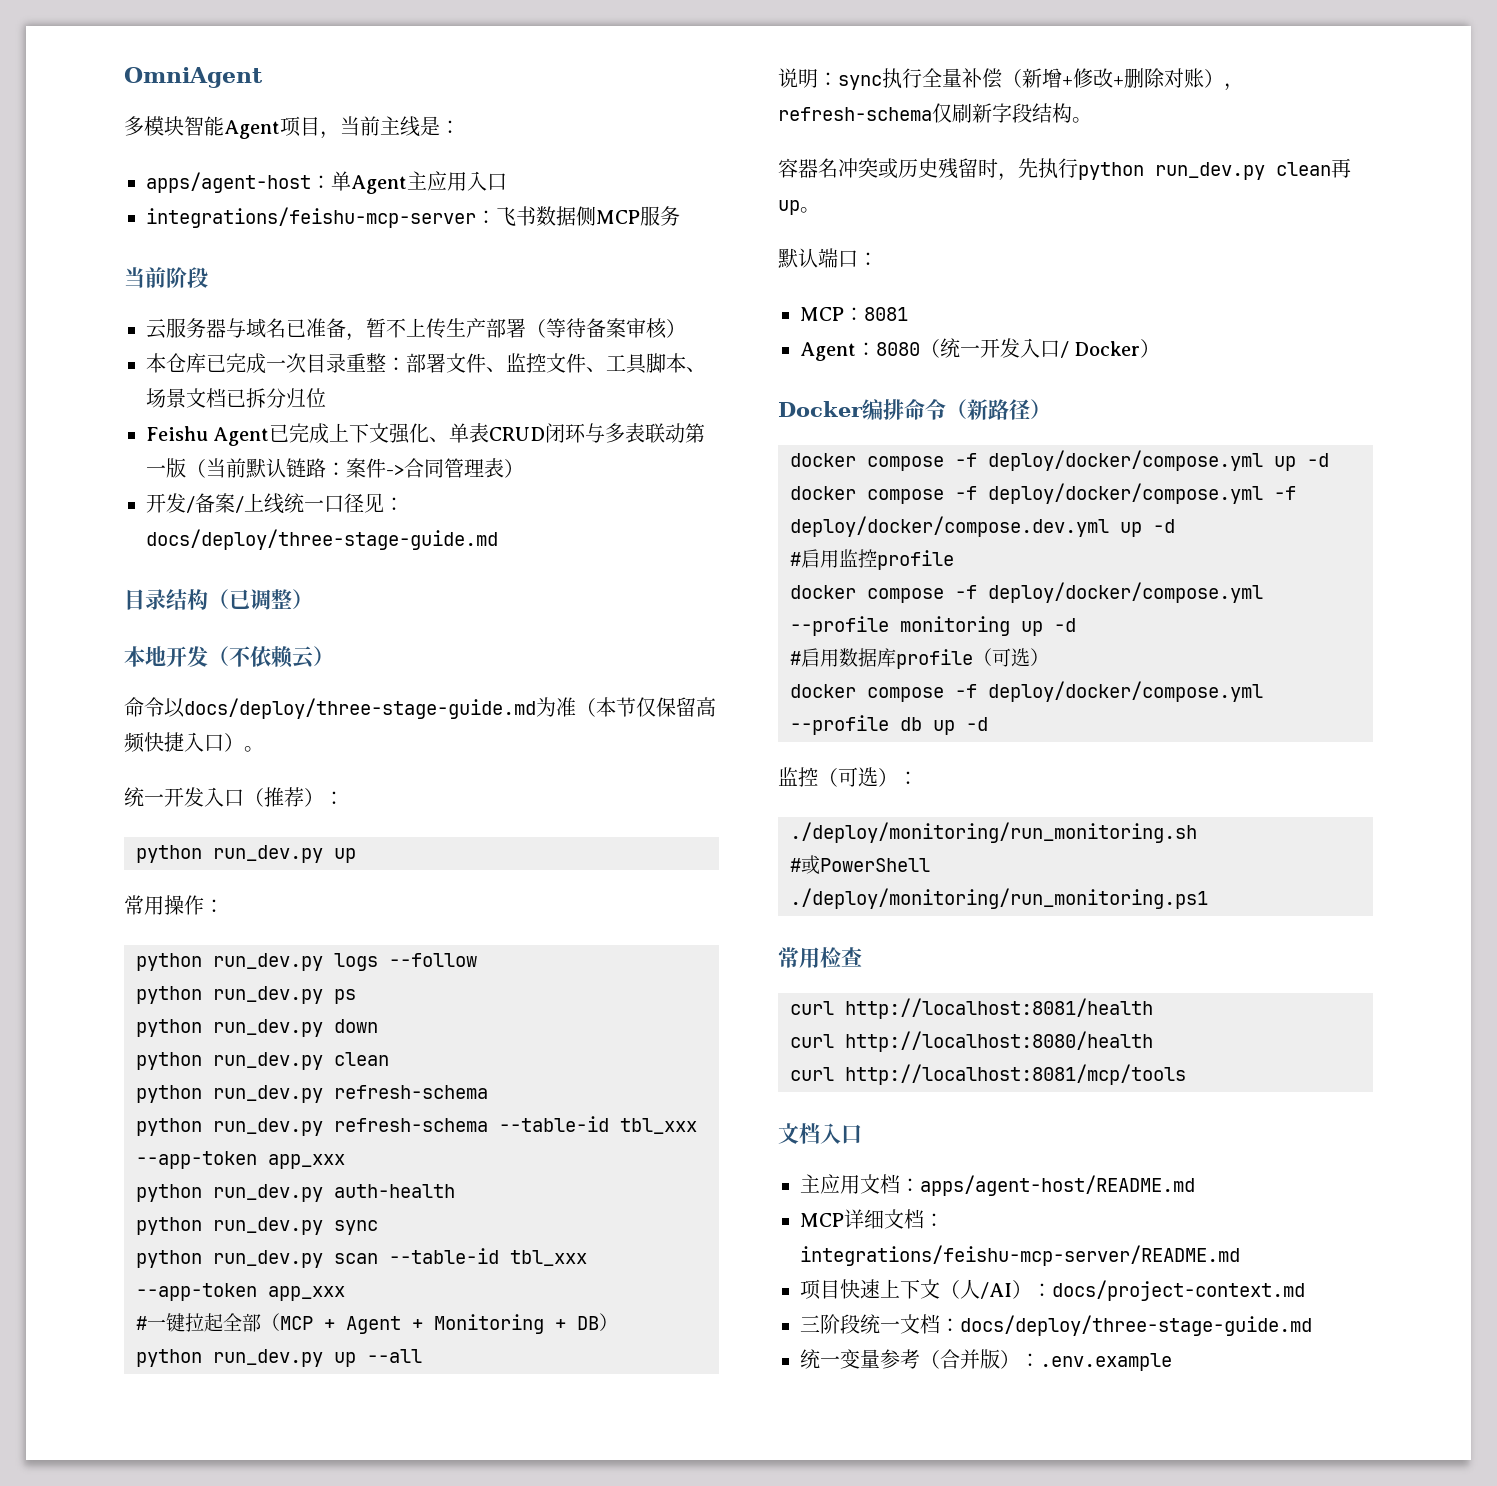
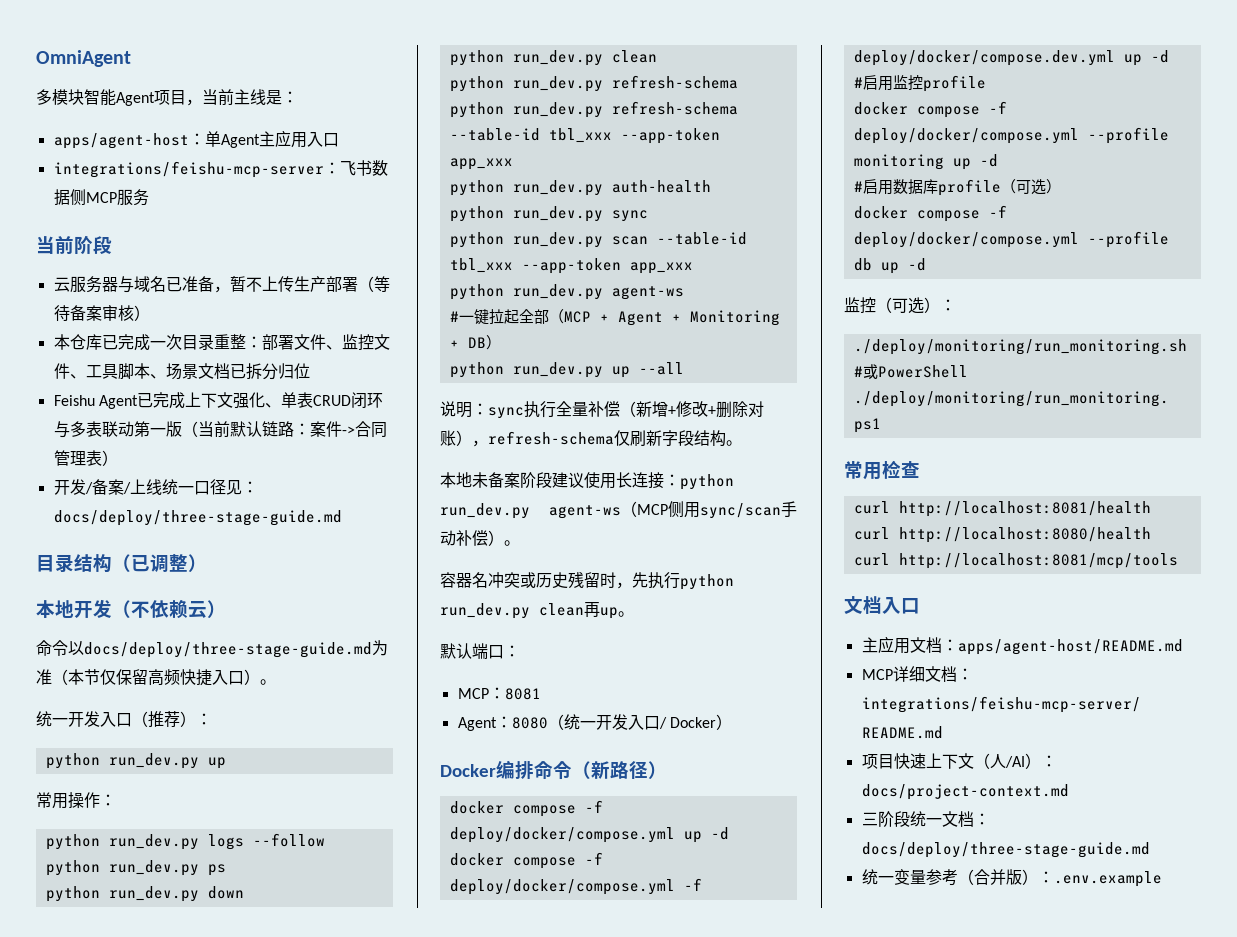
(345, 1293) none -> [449,284,684,300] // python run_dev.py agent-ws
(1092, 120) none -> [440,472,734,490] [440,501,797,519] [440,530,520,546] // 本地未备案阶段建议使用长连接：python run_dev.py agent-ws（MCP侧用sync/scan手动补偿）。

